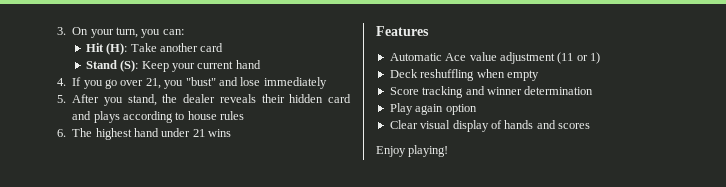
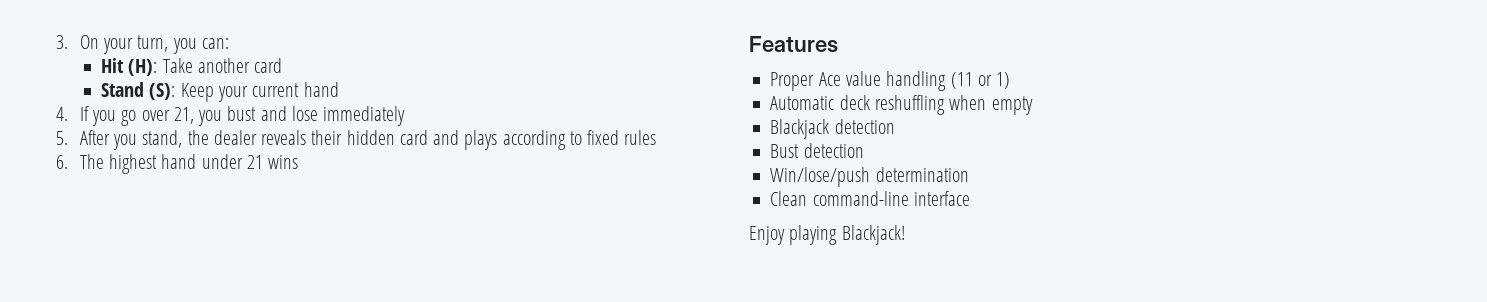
[185,77,216,86] "bust" -> [227,106,257,121] bust
[187,111,217,120] house -> [587,130,620,145] fixed
[389,53,442,61] Automatic -> [770,72,815,91] Proper
[499,52,555,64] adjustment -> [886,71,947,91] handling
[389,69,418,78] Deck -> [770,95,870,110] Automatic deck
[389,86,594,98] [389,103,477,115] [389,120,590,132] Score tracking and winner determination // Play again option // Clear visual display of hands and scores -> [770,119,895,139] [770,143,864,158] [770,167,969,187] [770,191,970,206] Blackjack detection // Bust detection // Win/lose/push determination // Clean command-line interface
[408,145,449,157] playing! -> [789,225,905,245] playing Blackjack!

